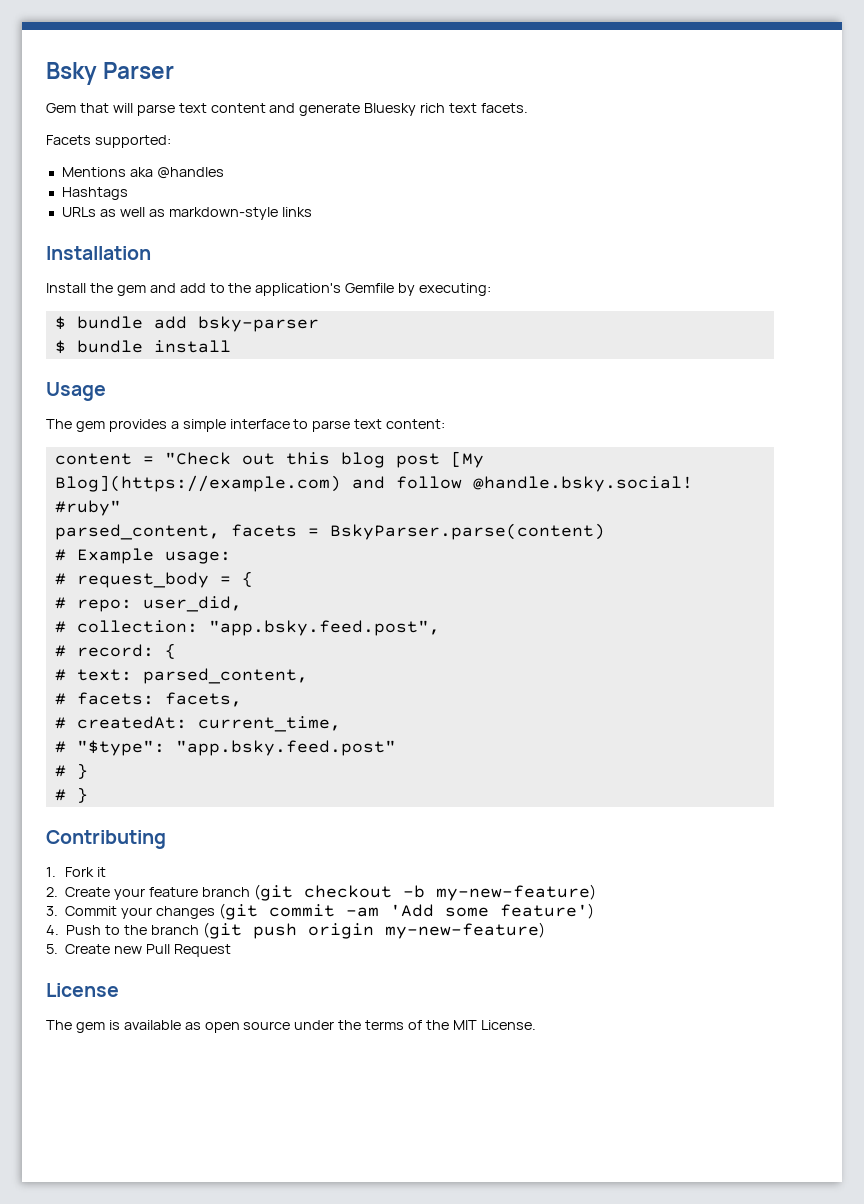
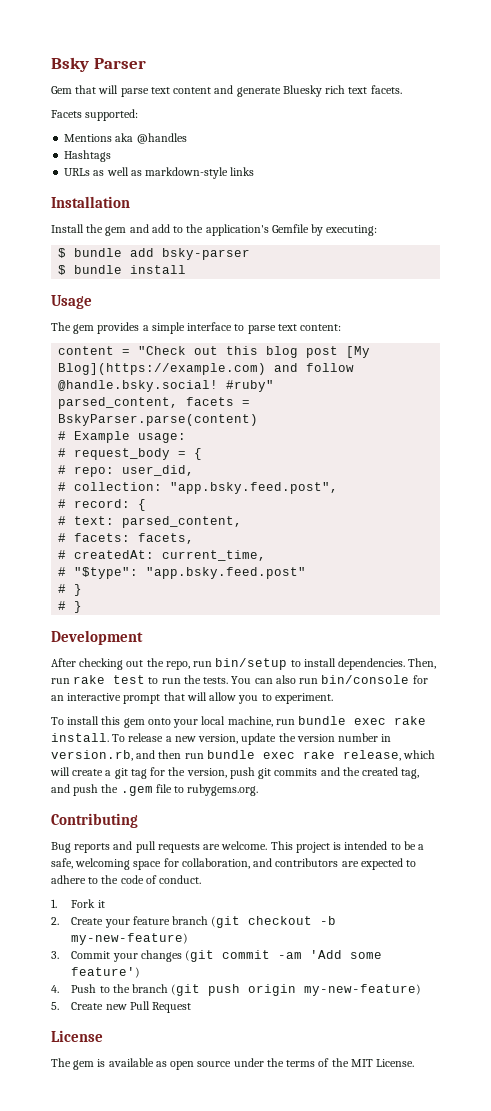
[46,830,166,849] Contributing -> [51,630,143,645] [51,658,437,670] [51,675,428,684] [51,692,333,704] [51,716,427,728] [51,733,392,745] [51,750,436,761] [50,767,420,779] [51,784,259,796] [51,813,138,828] [51,841,425,853] [51,858,417,870] [51,875,202,884] Development // After checking out the repo, run bin/setup to install dependencies. Then, run rake test to run the tests. You can also run bin/console for an interactive prompt that will allow you to experiment. // To install this gem onto your local machine, run bundle exec rake install. To release a new version, update the version number in version.rb, and then run bundle exec rake release, which will create a git tag for the version, push git commits and the created tag, and push the .gem file to rubygems.org. // Contributing // Bug reports and pull requests are welcome. This project is intended to be a safe, welcoming space for collaboration, and contributors are expected to adhere to the code of conduct.

